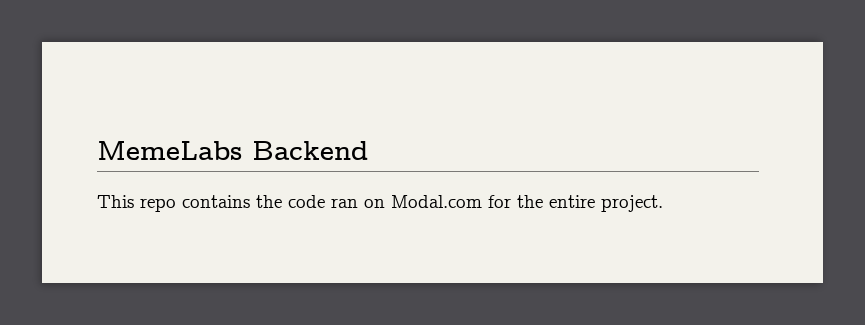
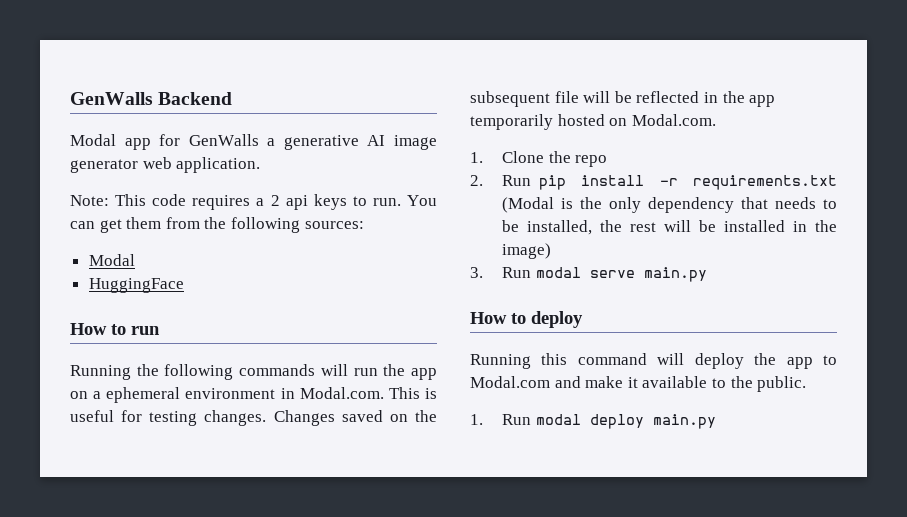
[97,141,242,160] MemeLabs -> [70,92,153,105] GenWalls
[97,195,663,212] This repo contains the code ran on Modal.com for the entire project. -> [70,134,437,150] [70,157,261,173] [70,194,437,210] [70,217,364,233] [88,254,135,266] [88,278,184,293] [70,323,160,335] [70,364,438,380] [70,387,437,403] [70,410,438,426] [470,91,776,107] [470,114,716,130] [470,151,608,167] [470,175,837,190] [501,197,837,213] [501,220,837,235] [501,243,551,259] [470,267,707,282] [470,311,583,328] [470,353,837,369] [470,376,807,392] [470,414,716,429] Modal app for GenWalls a generative AI image generator web application. // Note: This code requires a 2 api keys to run. You can get them from the following sources: // Modal // HuggingFace // How to run // Running the following commands will run the app on a ephemeral environment in Modal.com. This is useful for testing changes. Changes saved on the subsequent file will be reflected in the app temporarily hosted on Modal.com. // 1. Clone the repo // 2. Run pip install -r requirements.txt (Modal is the only dependency that needs to be installed, the rest will be installed in the image) // 3. Run modal serve main.py // How to deploy // Running this command will deploy the app to Modal.com and make it available to the public. // 1. Run modal deploy main.py

